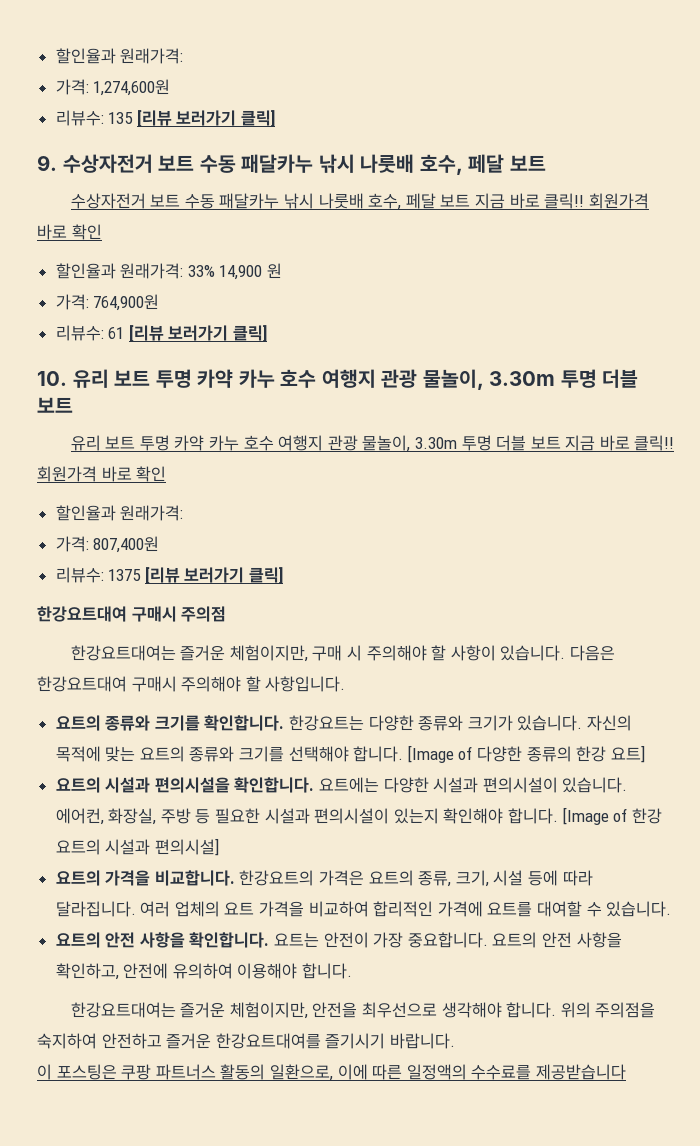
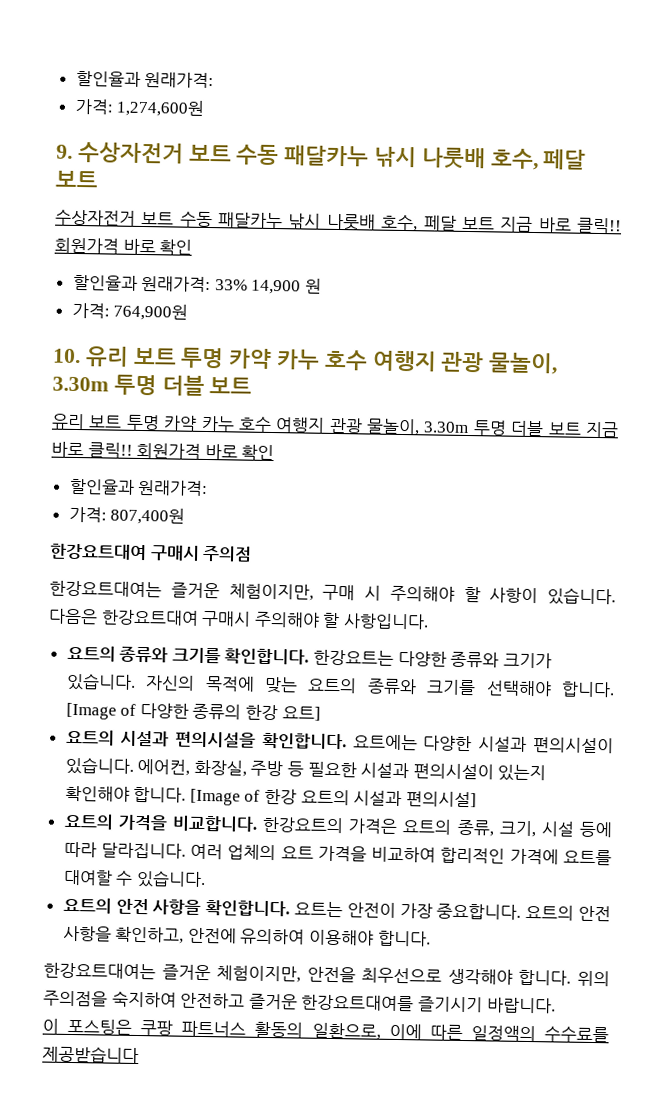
[55,110,276,127] // 리뷰수: 135 [리뷰 보러가기 클릭] -> (206, 108) none
[55,325,268,342] // 리뷰수: 61 [리뷰 보러가기 클릭] -> (189, 312) none
[55,567,284,584] // 리뷰수: 1375 [리뷰 보러가기 클릭] -> (186, 516) none

